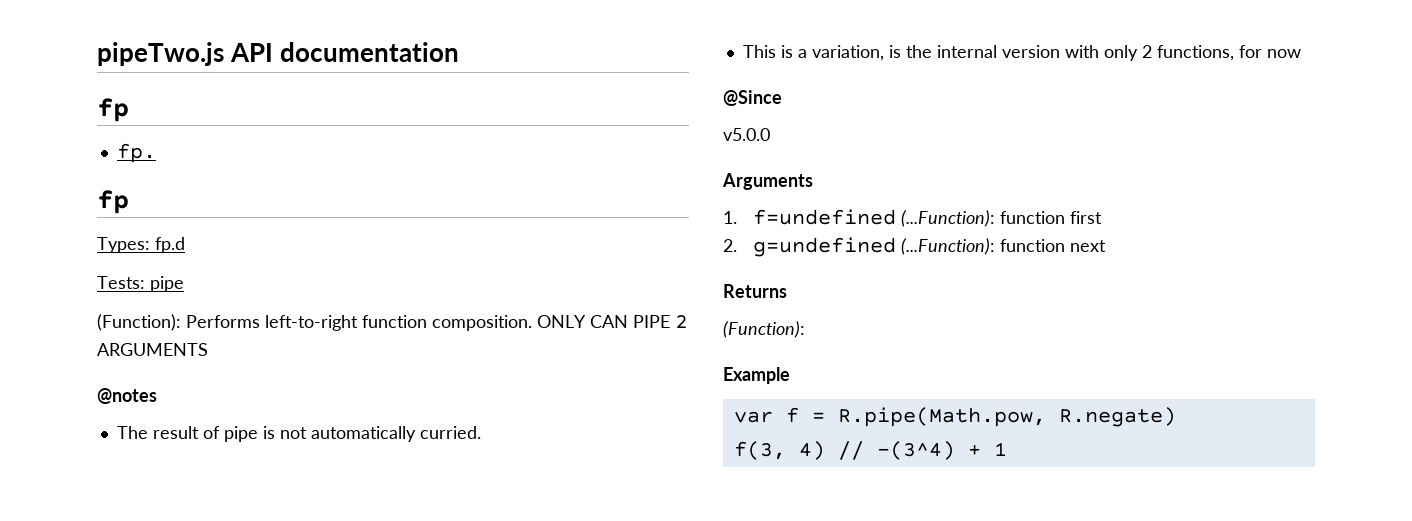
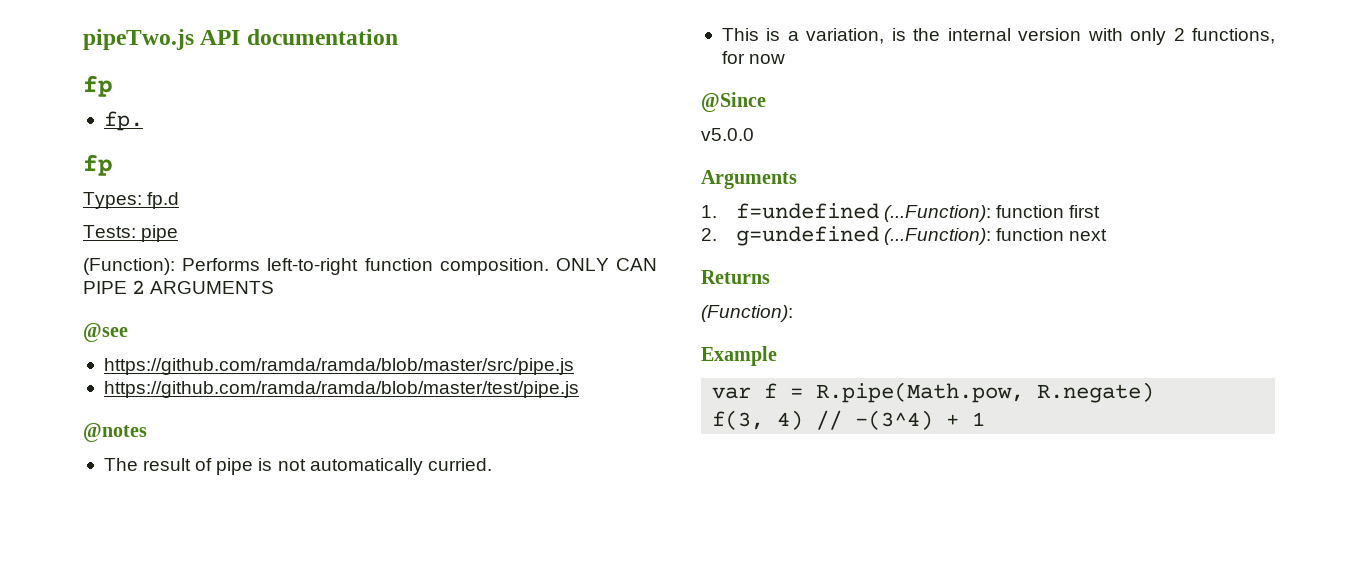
(208, 349) none -> [83,323,128,342] [103,358,574,375] [103,381,579,398] // @see // https://github.com/ramda/ramda/blob/master/src/pipe.js // https://github.com/ramda/ramda/blob/master/test/pipe.js

